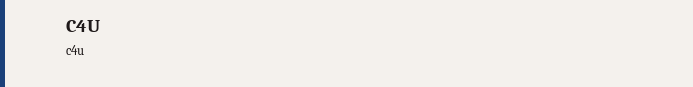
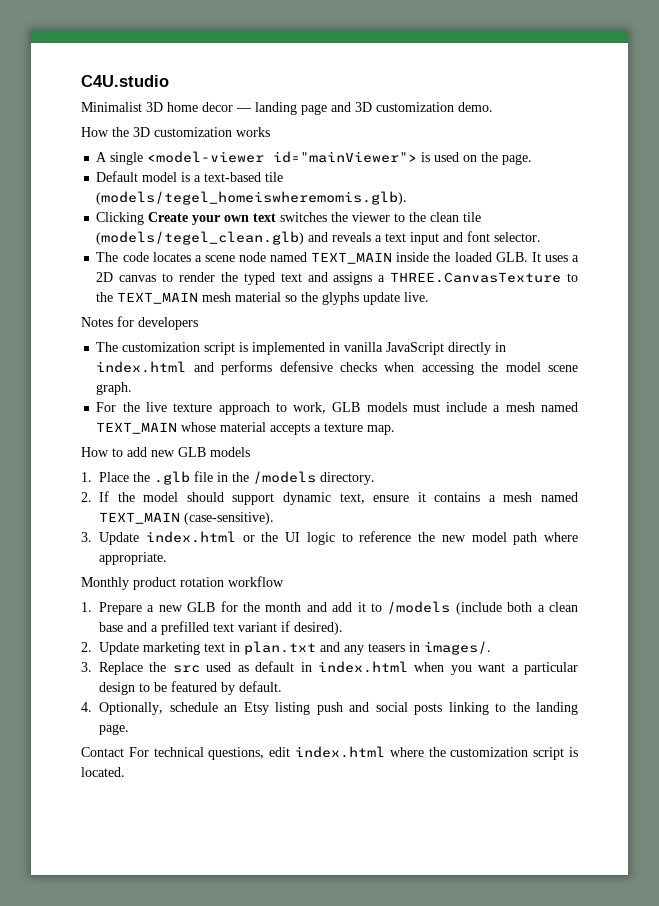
[66,20,100,32] [66,45,84,55] C4U // c4u -> [81,75,169,87] [81,102,493,115] [81,127,270,137] [96,151,533,165] [96,171,284,182] [96,191,408,205] [96,212,482,225] [96,231,542,245] [96,252,579,264] [96,272,578,285] [96,292,430,305] [81,316,198,330] [96,342,507,355] [96,361,578,375] [96,382,133,395] [96,402,578,415] [96,422,396,435] [81,447,250,457] [81,471,375,485] [81,491,578,505] [99,512,274,525] [81,531,578,545] [99,552,167,565] [81,576,284,590] [81,601,578,615] [99,621,343,635] [81,641,491,655] [81,661,578,675] [99,681,282,695] [81,702,578,715] [99,724,129,735] [81,746,578,760] [81,767,125,777] C4U.studio // Minimalist 3D home decor — landing page and 3D customization demo. // How the 3D customization works // A single <model-viewer id="mainViewer"> is used on the page. // Default model is a text-based tile (models/tegel_homeiswheremomis.glb). // Clicking Create your own text switches the viewer to the clean tile (models/tegel_clean.glb) and reveals a text input and font selector. // The code locates a scene node named TEXT_MAIN inside the loaded GLB. It uses a 2D canvas to render the typed text and assigns a THREE.CanvasTexture to the TEXT_MAIN mesh material so the glyphs update live. // Notes for developers // The customization script is implemented in vanilla JavaScript directly in index.html and performs defensive checks when accessing the model scene graph. // For the live texture approach to work, GLB models must include a mesh named TEXT_MAIN whose material accepts a texture map. // How to add new GLB models // 1. Place the .glb file in the /models directory. // 2. If the model should support dynamic text, ensure it contains a mesh named TEXT_MAIN (case-sensitive). // 3. Update index.html or the UI logic to reference the new model path where appropriate. // Monthly product rotation workflow // 1. Prepare a new GLB for the month and add it to /models (include both a clean base and a prefilled text variant if desired). // 2. Update marketing text in plan.txt and any teasers in images/. // 3. Replace the src used as default in index.html when you want a particular design to be featured by default. // 4. Optionally, schedule an Etsy listing push and social posts linking to the landing page. // Contact For technical questions, edit index.html where the customization script is located.

